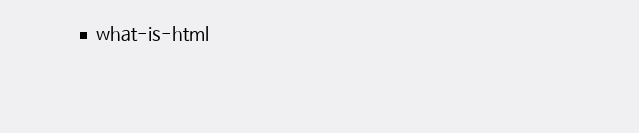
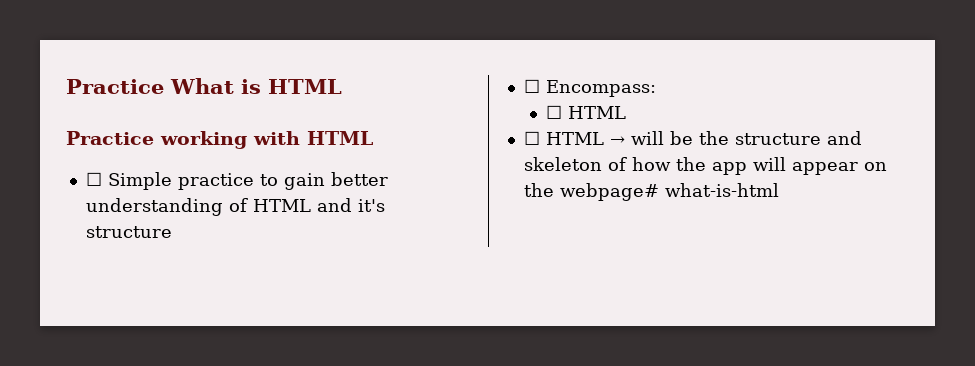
(95, 34) none -> [66,78,342,94] [66,131,373,149] [85,172,388,190] [85,198,385,216] [85,226,172,238] [523,79,656,97] [546,105,627,119] [523,131,862,145] [523,157,887,175] [523,183,659,201] Practice What is HTML // Practice working with HTML // ☐ Simple practice to gain better understanding of HTML and it's structure // ☐ Encompass: // ☐ HTML // ☐ HTML → will be the structure and skeleton of how the app will appear on the webpage#

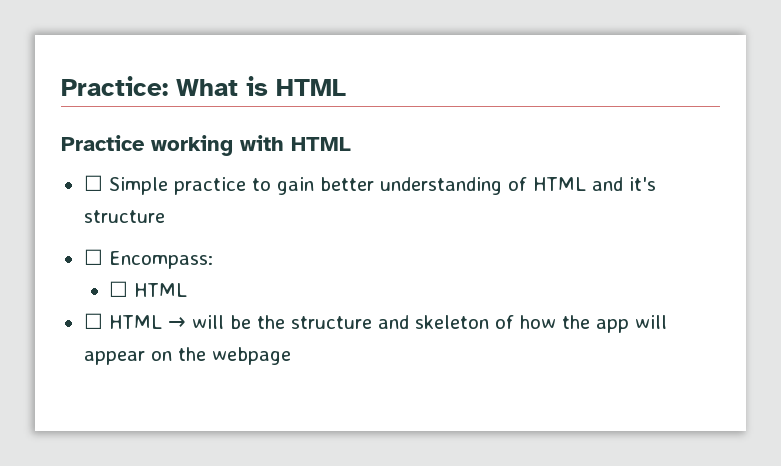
[66,79,164,94] Practice -> [61,76,168,96] Practice:
[559,183,779,201] webpage# what-is-html -> [211,347,291,365] webpage

